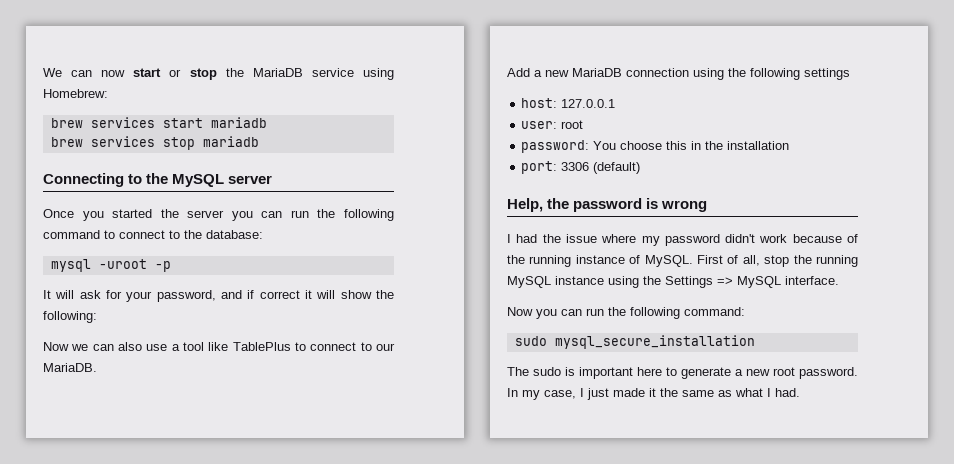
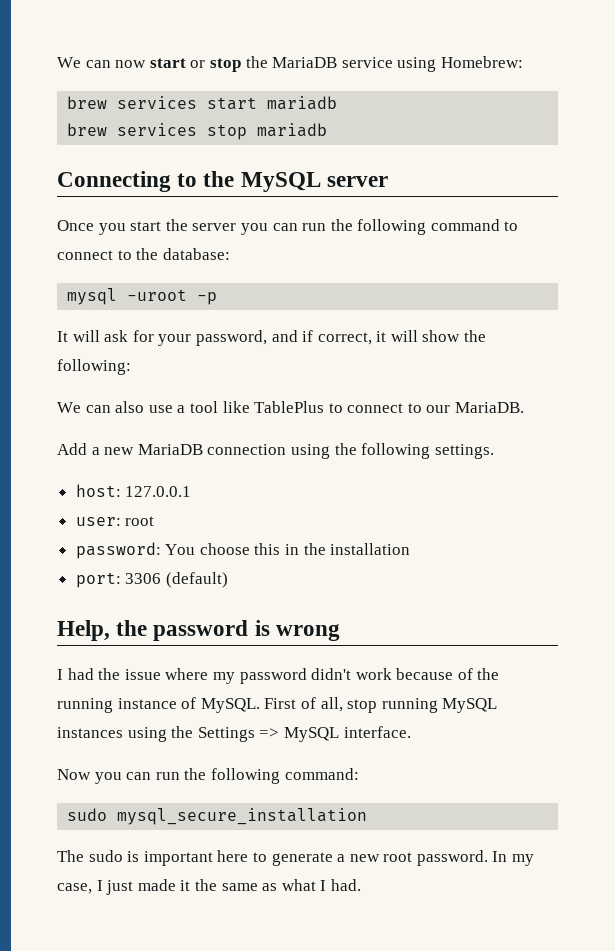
[112,209,153,218] started -> [130,221,162,231] start
[259,290,300,299] correct -> [317,332,372,345] correct,
[43,342,89,351] Now we -> [57,402,81,413] We
[804,68,850,80] settings -> [434,444,494,459] settings.
[793,255,812,264] the -> (378, 706) none
[555,276,604,285] instance -> [57,727,123,738] instances

